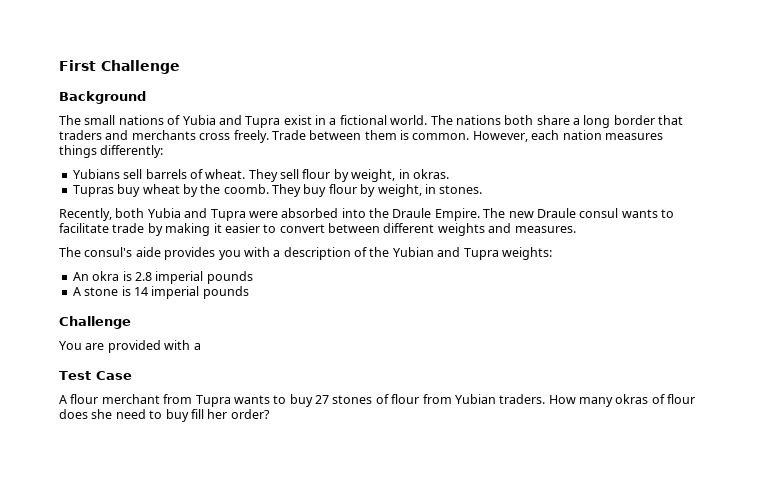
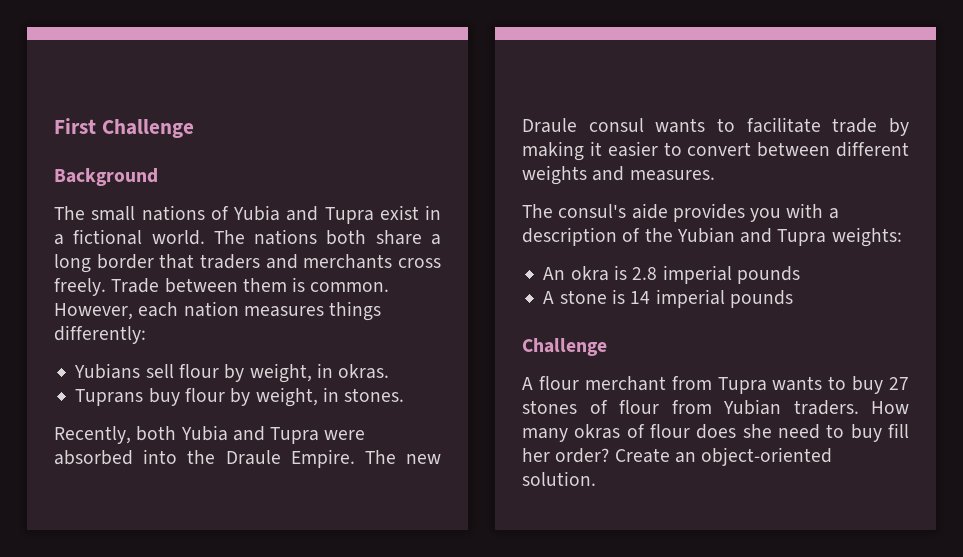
[145,169,299,182] barrels of wheat. They sell -> (174, 371) none
[72,184,301,197] Tupras buy wheat by the coomb. They -> [75,389,144,406] Tuprans
[59,340,201,353] [59,371,132,380] // You are provided with a // Test Case -> (607, 347) none
(270, 414) none -> [614,447,833,466] [522,471,596,486] Create an object-oriented solution.

